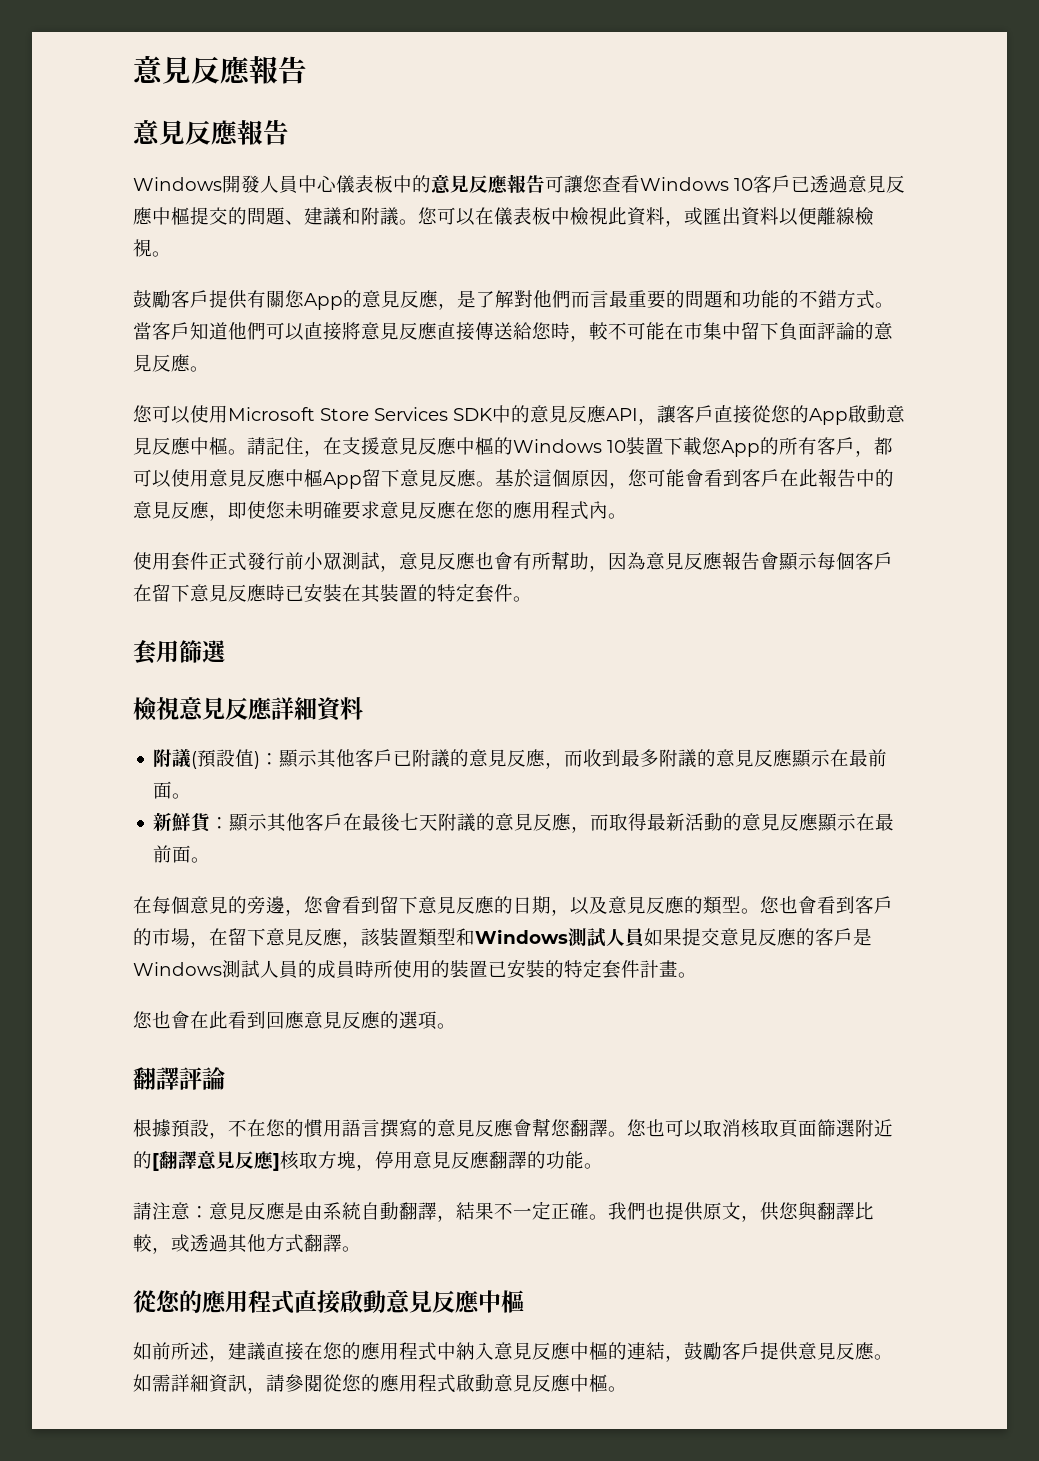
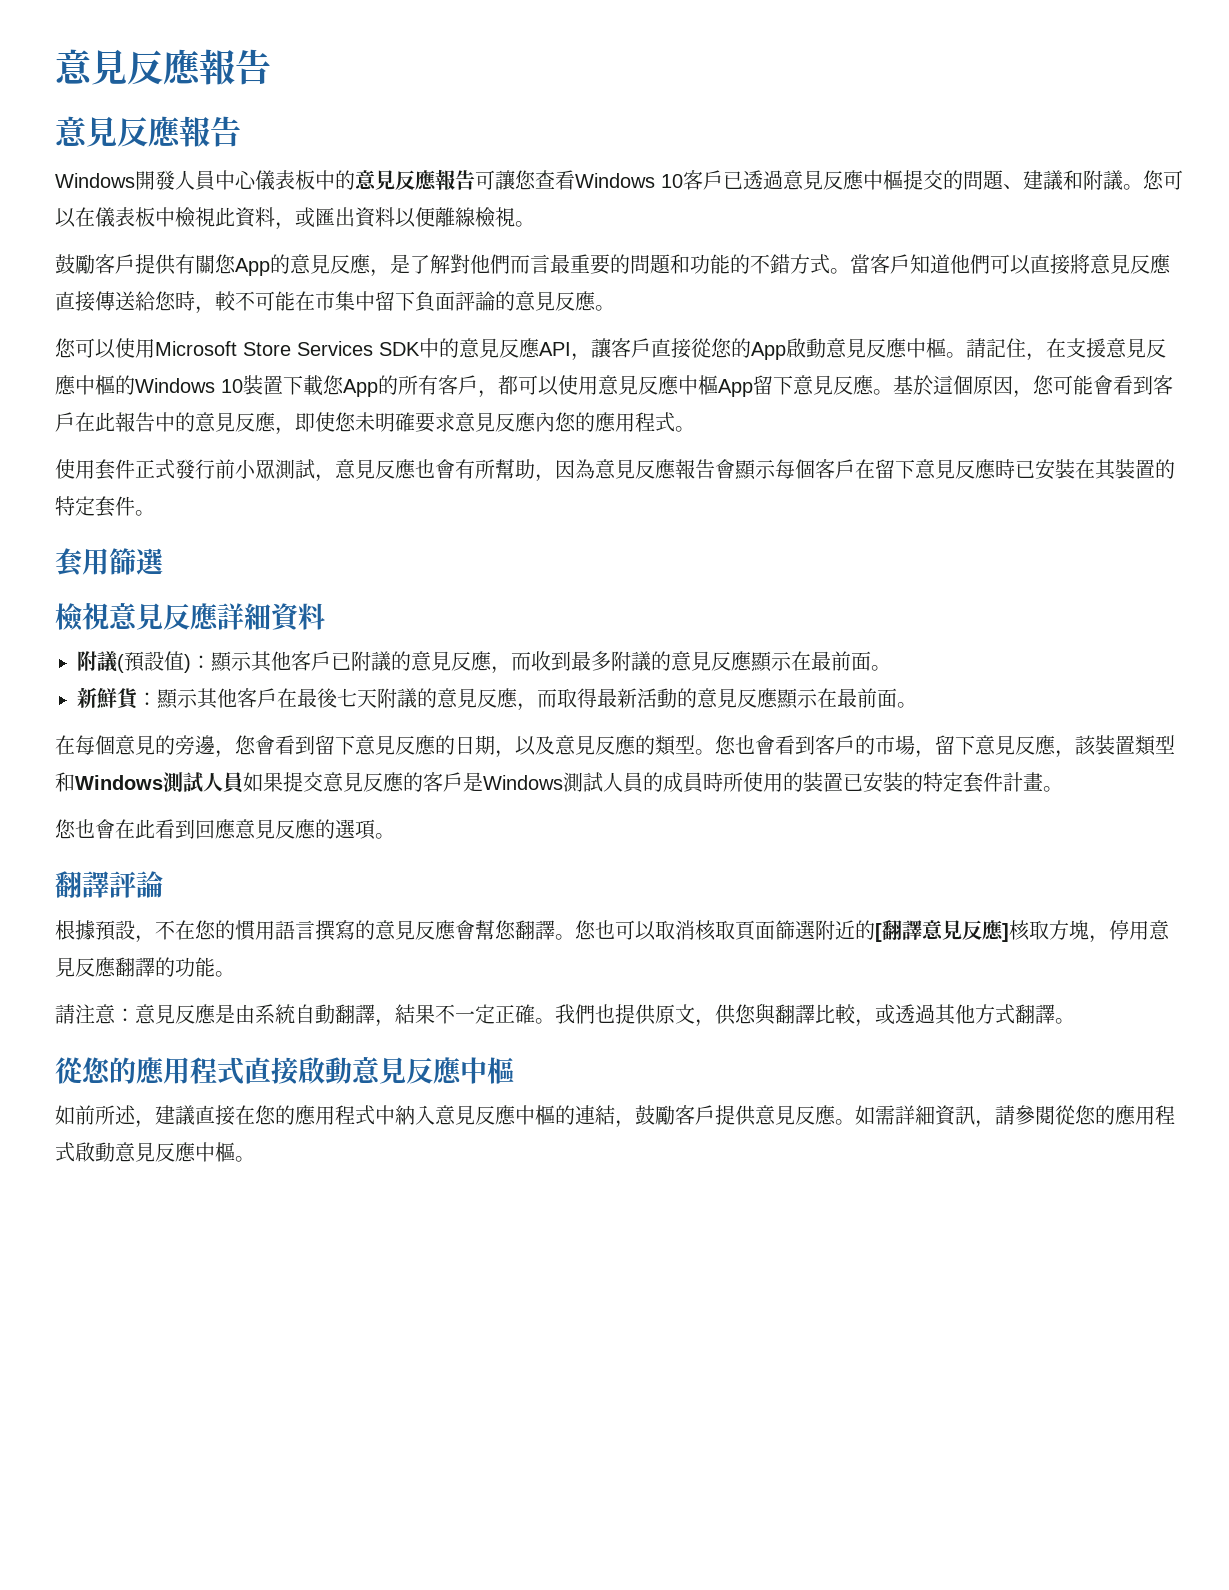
[456,501,608,520] 在您的應用程式內 -> [535,412,675,432] 內您的應用程式
[209,928,228,946] 在 -> (935, 754) none

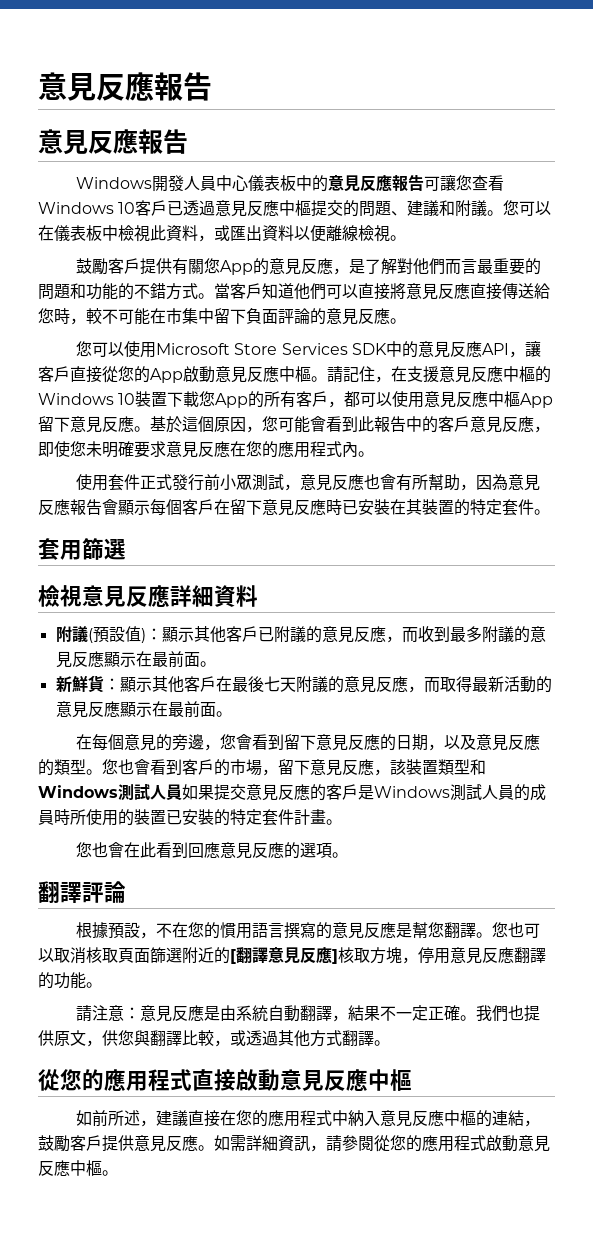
[1153,375,1173,395] [55,412,95,432] 客戶在 -> (358, 424) none
(195, 422) none -> [438,416,470,432] 客戶
[535,412,675,432] 內您的應用程式 -> [230,441,358,458] 在您的應用程式內
[455,920,475,940] 會 -> [396,923,413,938] 是

